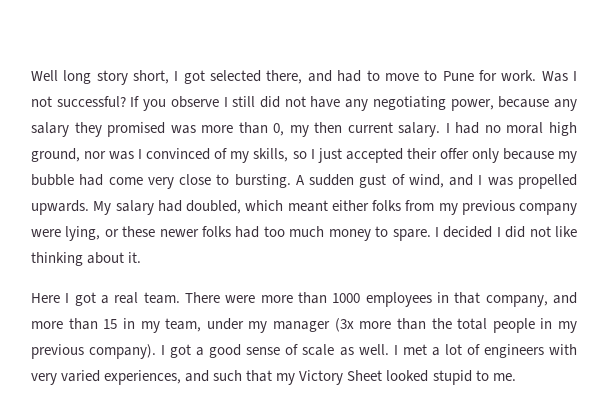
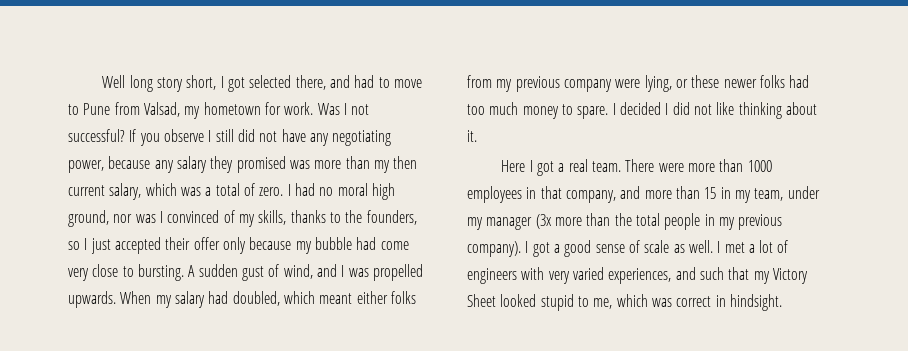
(474, 76) none -> [114,102,261,119] from Valsad, my hometown
[273,123,285,136] 0, -> (370, 162) none
[398,122,441,137] salary. -> [109,183,284,200] salary, which was a total of zero.
(289, 155) none -> [290,210,417,225] thanks to the founders,
[93,201,112,215] My -> [120,291,172,308] When my
[492,373,516,381] me. -> [593,294,782,311] me, which was correct in hindsight.

